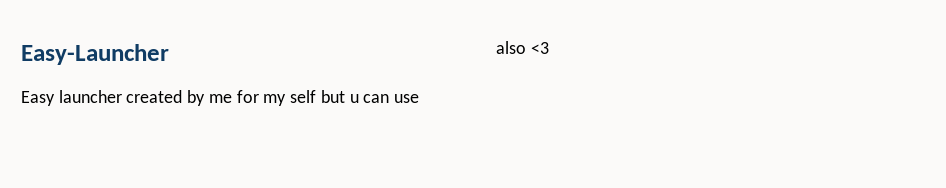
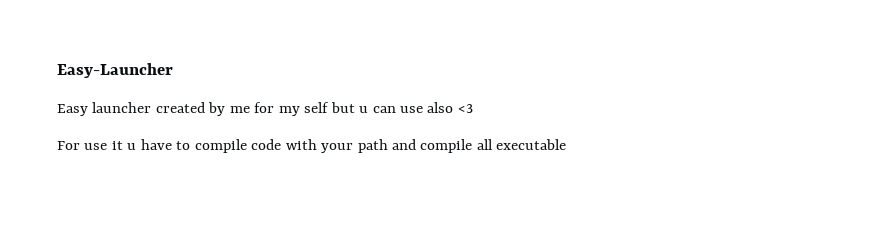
(549, 48) none -> [57,139,567,153] // For use it u have to compile code with your path and compile all executable

